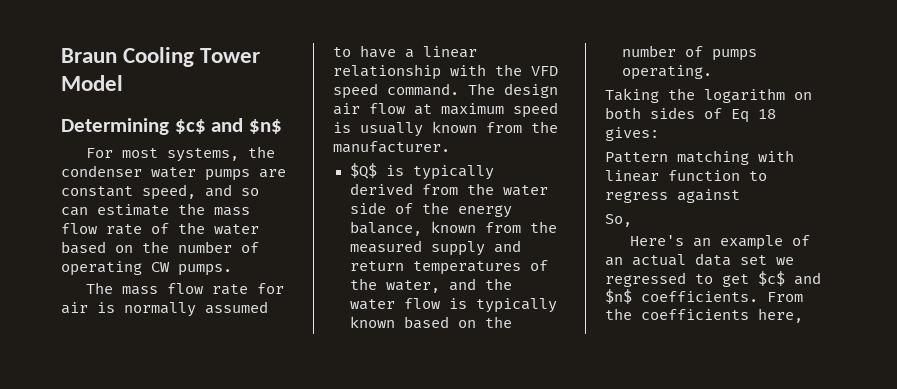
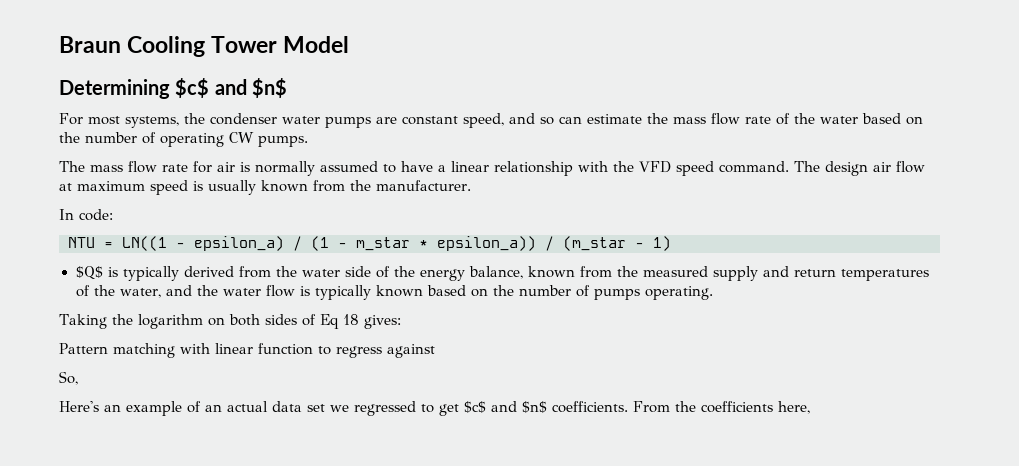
(450, 147) none -> [59,209,113,221] [68,236,671,251] // In code: // NTU = LN((1 - epsilon_a) / (1 - m_star * epsilon_a)) / (m_star - 1)

